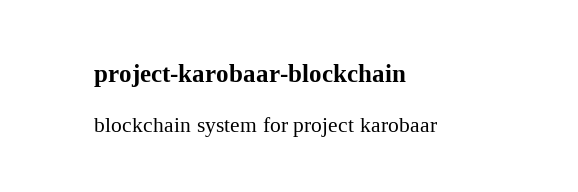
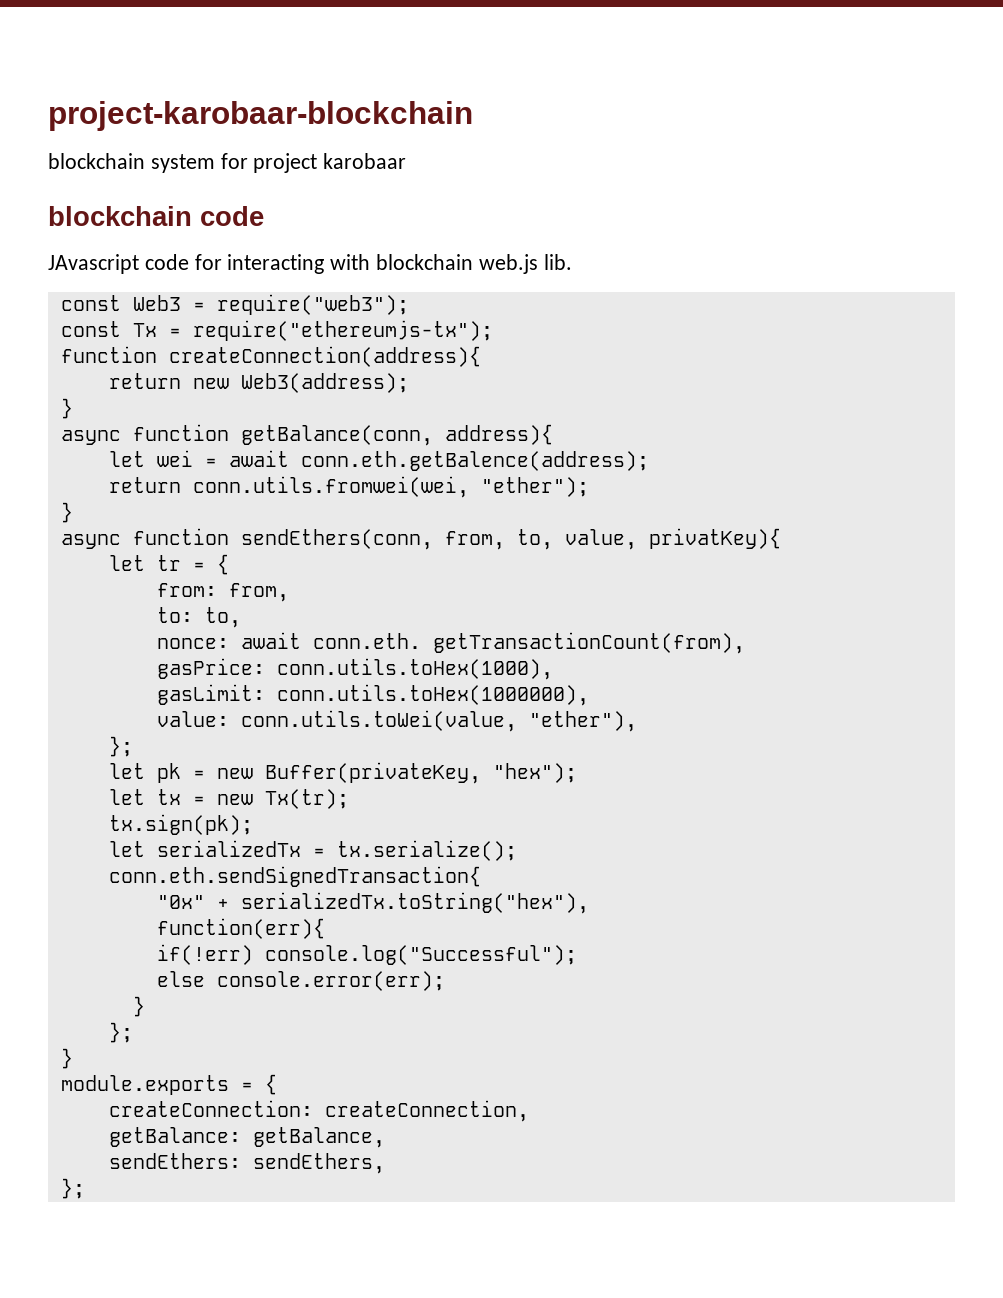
(438, 125) none -> [48,206,264,226] [48,254,572,274] [60,294,409,315] [60,320,493,341] [60,346,481,367] [108,373,409,393] [60,398,73,419] [60,424,553,446] [108,450,649,471] [108,476,589,498] [60,502,73,523] [60,528,781,550] [108,554,229,575] [156,583,289,602] [156,607,241,628] [156,632,745,654] [156,658,553,680] [156,684,589,706] [156,710,637,732] [108,736,133,757] [108,762,577,784] [108,789,349,809] [108,814,253,835] [108,840,517,861] [108,866,481,887] [156,892,589,914] [156,918,325,939] [156,944,577,965] [156,971,445,991] [132,996,145,1017] [108,1022,133,1043] [60,1048,73,1069] [60,1074,277,1095] [108,1100,529,1122] [108,1127,385,1148] [108,1153,385,1174] [60,1178,85,1199] // blockchain code // JAvascript code for interacting with blockchain web.js lib. // const Web3 = require("web3"); // const Tx = require("ethereumjs-tx"); // function createConnection(address){ // return new Web3(address); // } // async function getBalance(conn, address){ // let wei = await conn.eth.getBalence(address); // return conn.utils.fromwei(wei, "ether"); // } // async function sendEthers(conn, from, to, value, privatKey){ // let tr = { // from: from, // to: to, // nonce: await conn.eth. getTransactionCount(from), // gasPrice: conn.utils.toHex(1000), // gasLimit: conn.utils.toHex(1000000), // value: conn.utils.toWei(value, "ether"), // }; // let pk = new Buffer(privateKey, "hex"); // let tx = new Tx(tr); // tx.sign(pk); // let serializedTx = tx.serialize(); // conn.eth.sendSignedTransaction{ // "0x" + serializedTx.toString("hex"), // function(err){ // if(!err) console.log("Successful"); // else console.error(err); // } // }; // } // module.exports = { // createConnection: createConnection, // getBalance: getBalance, // sendEthers: sendEthers, // };

